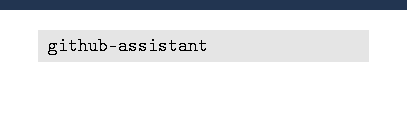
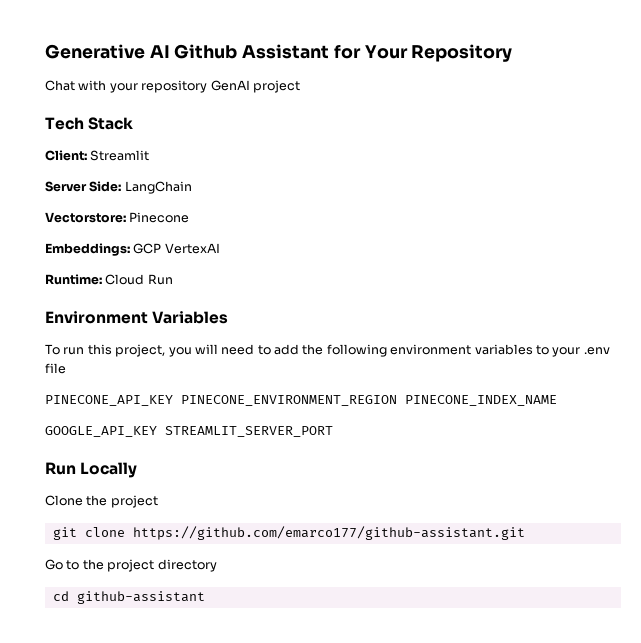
(48, 46) none -> [45,44,513,62] [45,80,300,93] [45,117,134,130] [45,150,150,161] [45,181,192,194] [45,212,190,223] [45,243,220,256] [45,274,173,285] [45,311,229,324] [45,344,610,357] [45,363,66,374] [45,395,557,406] [45,426,333,437] [45,462,138,478] [45,495,158,508] [52,526,525,540] [45,559,217,572] [52,591,69,601] Generative AI Github Assistant for Your Repository // Chat with your repository GenAI project // Tech Stack // Client: Streamlit // Server Side: LangChain // Vectorstore: Pinecone // Embeddings: GCP VertexAI // Runtime: Cloud Run // Environment Variables // To run this project, you will need to add the following environment variables to your .env file // PINECONE_API_KEY PINECONE_ENVIRONMENT_REGION PINECONE_INDEX_NAME // GOOGLE_API_KEY STREAMLIT_SERVER_PORT // Run Locally // Clone the project // git clone https://github.com/emarco177/github-assistant.git // Go to the project directory // cd

